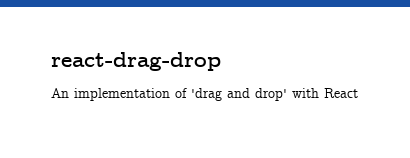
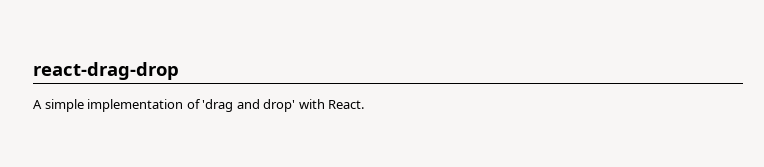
[51,88,69,98] An -> [33,99,84,112] A simple
[324,88,358,98] React -> [328,100,365,109] React.

